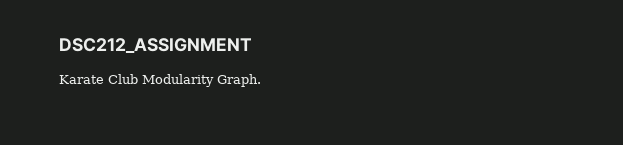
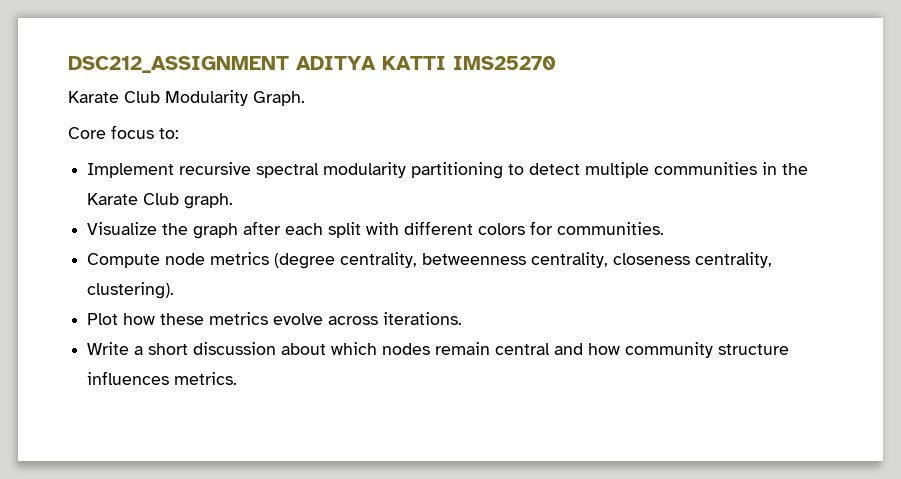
(252, 45) none -> [296,56,556,70] ADITYA KATTI IMS25270
(261, 80) none -> [68,125,179,139] [87,162,809,179] [87,193,234,209] [87,221,665,239] [87,252,773,269] [87,282,175,299] [87,312,463,325] [87,342,790,358] [87,371,238,385] // Core focus to: // Implement recursive spectral modularity partitioning to detect multiple communities in the Karate Club graph. // Visualize the graph after each split with different colors for communities. // Compute node metrics (degree centrality, betweenness centrality, closeness centrality, clustering). // Plot how these metrics evolve across iterations. // Write a short discussion about which nodes remain central and how community structure influences metrics.

